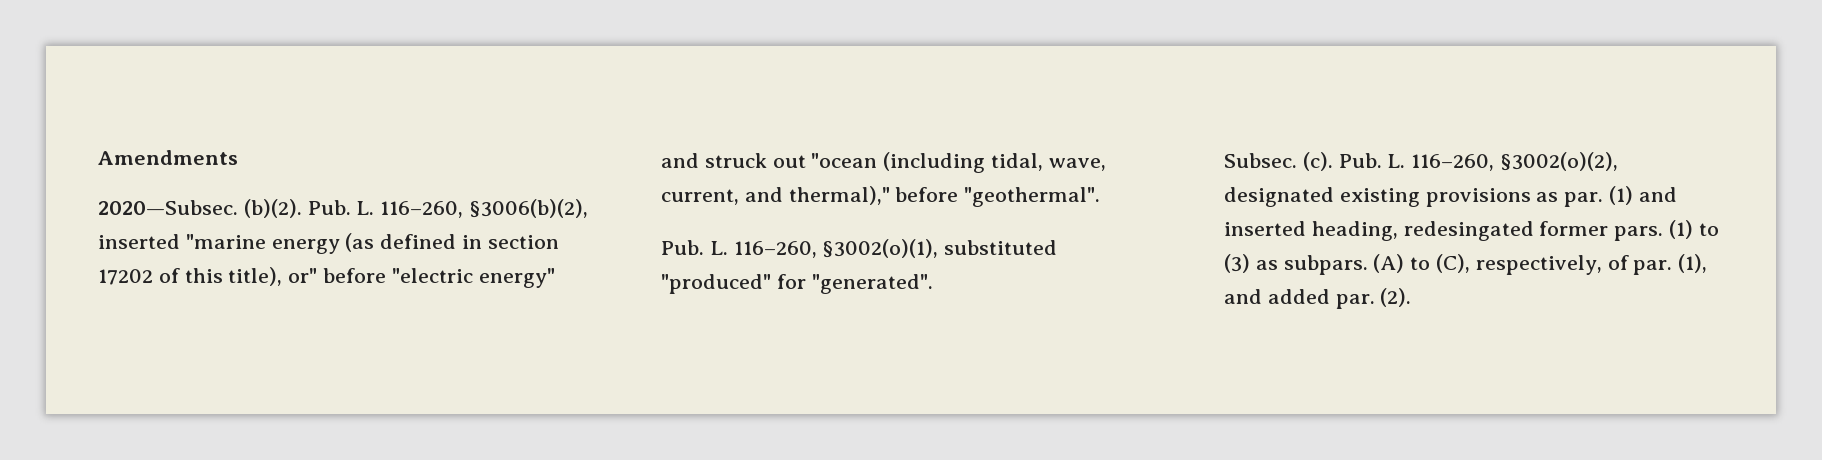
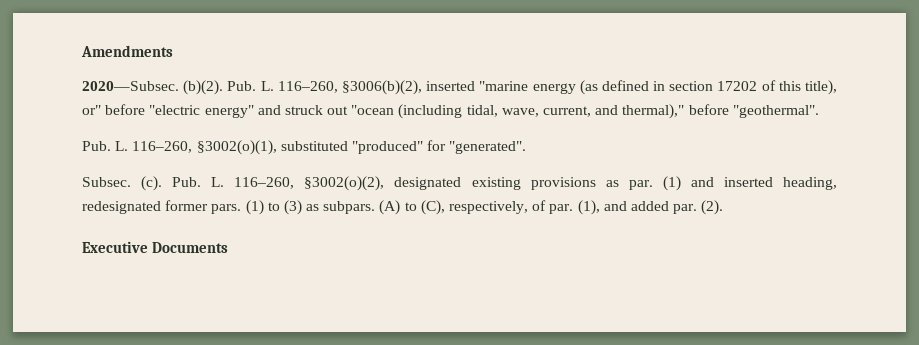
[1403,221,1534,241] redesingated -> [82,201,161,214] redesignated
(1412, 297) none -> [82,241,229,253] // Executive Documents

